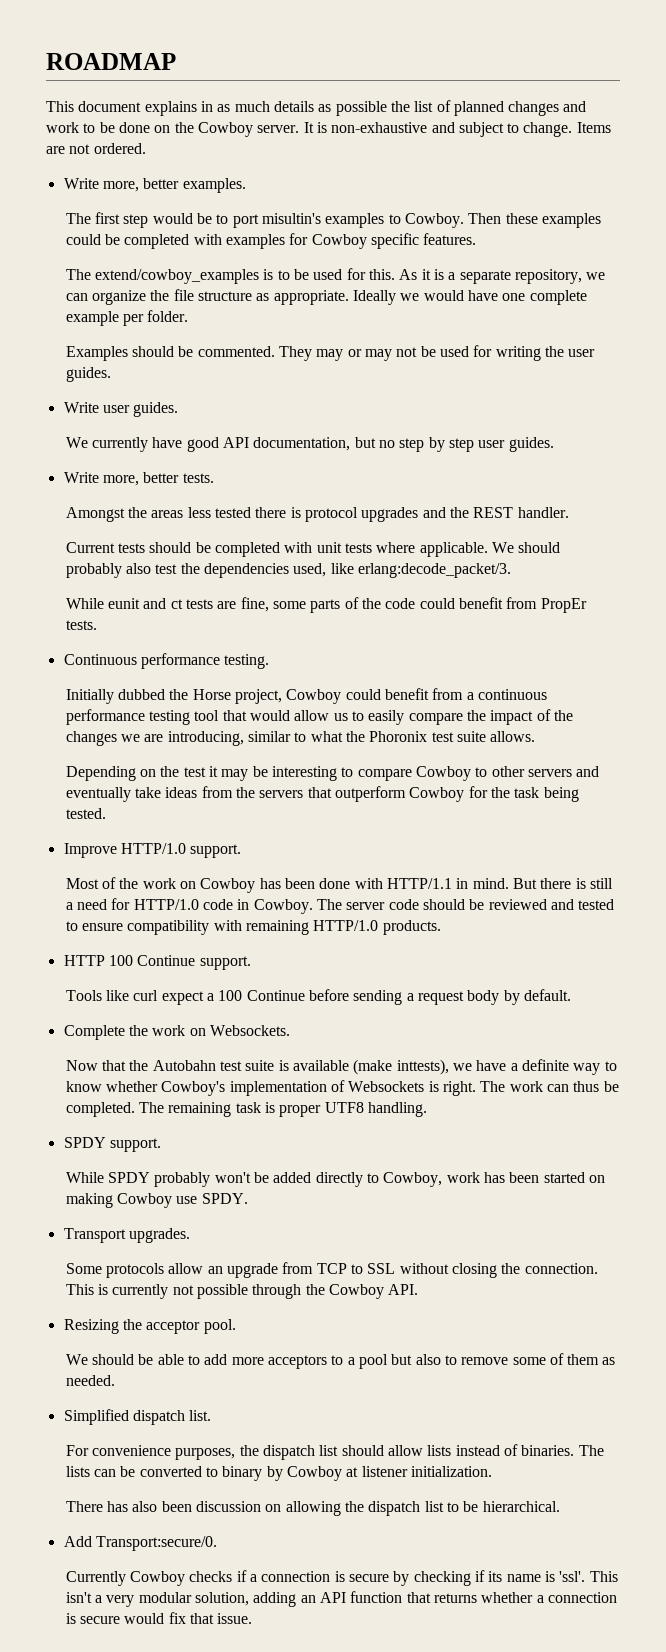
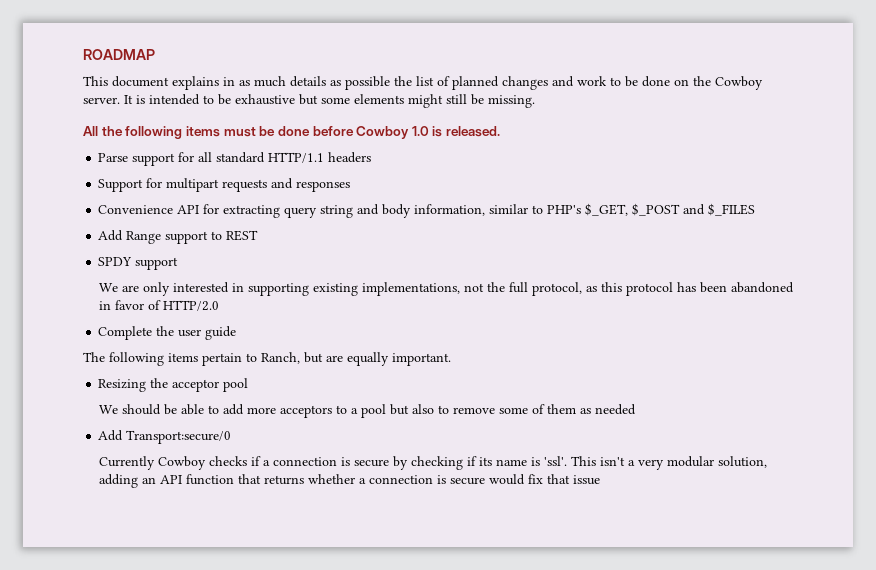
[331,122,611,137] [46,143,146,154] [63,178,246,193] [65,212,601,228] [65,233,477,249] [65,268,606,284] [65,289,587,305] [65,310,189,326] [65,345,596,361] [65,367,111,382] [63,402,179,417] [65,437,554,452] [63,472,214,486] [65,507,569,522] [65,542,561,557] [65,563,511,578] [65,597,587,613] [65,620,97,630] [63,653,270,669] [65,688,547,704] [65,709,573,725] [65,731,536,746] [65,766,600,781] [65,786,579,802] [65,808,106,819] [63,843,242,858] [65,877,613,893] [65,898,615,914] [65,920,441,935] [63,955,251,970] [65,989,571,1005] [63,1025,290,1040] [65,1059,617,1075] [65,1080,619,1096] [65,1102,427,1117] [63,1137,161,1152] [65,1172,605,1187] [65,1193,248,1208] [63,1228,190,1243] [65,1262,598,1278] [65,1284,419,1299] non-exhaustive and subject to change. Items are not ordered. // Write more, better examples. // The first step would be to port misultin's examples to Cowboy. Then these examples could be completed with examples for Cowboy specific features. // The extend/cowboy_examples is to be used for this. As it is a separate repository, we can organize the file structure as appropriate. Ideally we would have one complete example per folder. // Examples should be commented. They may or may not be used for writing the user guides. // Write user guides. // We currently have good API documentation, but no step by step user guides. // Write more, better tests. // Amongst the areas less tested there is protocol upgrades and the REST handler. // Current tests should be completed with unit tests where applicable. We should probably also test the dependencies used, like erlang:decode_packet/3. // While eunit and ct tests are fine, some parts of the code could benefit from PropEr tests. // Continuous performance testing. // Initially dubbed the Horse project, Cowboy could benefit from a continuous performance testing tool that would allow us to easily compare the impact of the changes we are introducing, similar to what the Phoronix test suite allows. // Depending on the test it may be interesting to compare Cowboy to other servers and eventually take ideas from the servers that outperform Cowboy for the task being tested. // Improve HTTP/1.0 support. // Most of the work on Cowboy has been done with HTTP/1.1 in mind. But there is still a need for HTTP/1.0 code in Cowboy. The server code should be reviewed and tested to ensure compatibility with remaining HTTP/1.0 products. // HTTP 100 Continue support. // Tools like curl expect a 100 Continue before sending a request body by default. // Complete the work on Websockets. // Now that the Autobahn test suite is available (make inttests), we have a definite way to know whether Cowboy's implementation of Websockets is right. The work can thus be completed. The remaining task is proper UTF8 handling. // SPDY support. // While SPDY probably won't be added directly to Cowboy, work has been started on making Cowboy use SPDY. // Transport upgrades. // Some protocols allow an upgrade from TCP to SSL without closing the connection. This is currently not possible through the Cowboy API. -> [149,94,535,108] [83,126,501,139] [98,152,372,166] [98,178,351,192] [98,203,756,218] [98,230,259,244] [98,257,179,270] [98,282,794,296] [98,300,219,311] [98,326,237,340] [83,352,451,366] intended to be exhaustive but some elements might still be missing. // All the following items must be done before Cowboy 1.0 is released. // Parse support for all standard HTTP/1.1 headers // Support for multipart requests and responses // Convenience API for extracting query string and body information, similar to PHP's $_GET, $_POST and $_FILES // Add Range support to REST // SPDY support // We are only interested in supporting existing implementations, not the full protocol, as this protocol has been abandoned in favor of HTTP/2.0 // Complete the user guide // The following items pertain to Ranch, but are equally important.
[203,1319,236,1334] pool. -> [223,378,249,392] pool
[65,1375,115,1386] [63,1409,212,1425] [65,1444,604,1460] [65,1466,492,1481] [65,1501,560,1516] [63,1536,217,1551] needed. // Simplified dispatch list. // For convenience purposes, the dispatch list should allow lists instead of binaries. The lists can be converted to binary by Cowboy at listener initialization. // There has also been discussion on allowing the dispatch list to be hierarchical. // Add Transport:secure/0. -> [594,404,636,415] [98,430,232,444] needed // Add Transport:secure/0
[217,1613,253,1624] issue. -> [572,475,600,485] issue

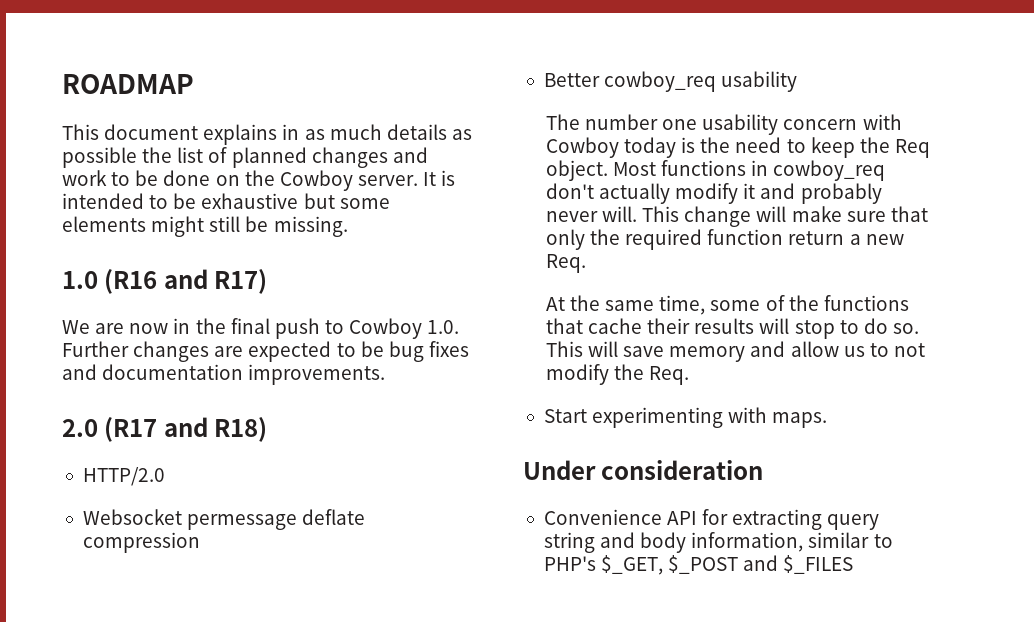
[83,126,501,139] [98,152,372,166] [98,178,351,192] All the following items must be done before Cowboy 1.0 is released. // Parse support for all standard HTTP/1.1 headers // Support for multipart requests and responses -> [62,269,268,294] [62,318,460,339] [62,341,469,362] [62,364,386,385] [62,417,268,442] [82,467,165,486] [82,509,366,530] [82,532,200,553] [543,71,798,92] [545,114,902,135] [545,137,930,158] [545,160,886,181] [545,183,882,204] [545,206,928,227] [545,229,904,250] [545,254,586,273] [545,295,909,315] [545,318,919,339] [545,341,925,362] [545,364,690,385] [543,407,828,428] [523,460,764,480] 1.0 (R16 and R17) // We are now in the final push to Cowboy 1.0. Further changes are expected to be bug fixes and documentation improvements. // 2.0 (R17 and R18) // HTTP/2.0 // Websocket permessage deflate compression // Better cowboy_req usability // The number one usability concern with Cowboy today is the need to keep the Req object. Most functions in cowboy_req don't actually modify it and probably never will. This change will make sure that only the required function return a new Req. // At the same time, some of the functions that cache their results will stop to do so. This will save memory and allow us to not modify the Req. // Start experimenting with maps. // Under consideration
[98,230,259,244] [98,257,179,270] [98,282,794,296] [98,300,219,311] [98,326,237,340] [83,352,451,366] [98,378,249,392] [98,404,636,418] [98,430,232,444] [98,456,767,470] [98,474,600,488] // Add Range support to REST // SPDY support // We are only interested in supporting existing implementations, not the full protocol, as this protocol has been abandoned in favor of HTTP/2.0 // Complete the user guide // The following items pertain to Ranch, but are equally important. // Resizing the acceptor pool // We should be able to add more acceptors to a pool but also to remove some of them as needed // Add Transport:secure/0 // Currently Cowboy checks if a connection is secure by checking if its name is 'ssl'. This isn't a very modular solution, adding an API function that returns whether a connection is secure would fix that issue -> (854, 564) none

